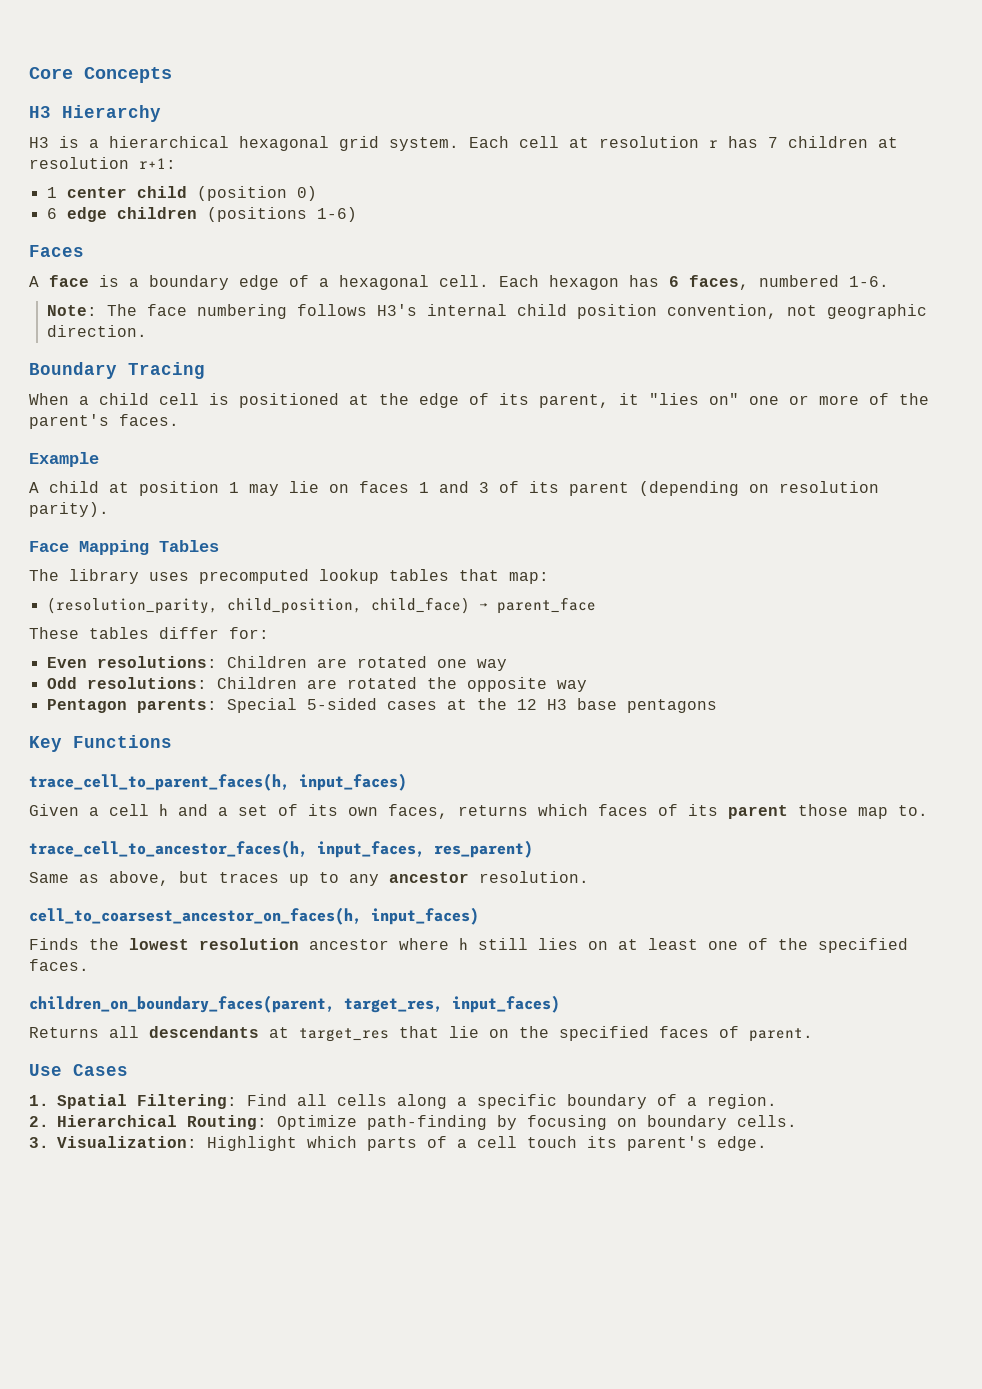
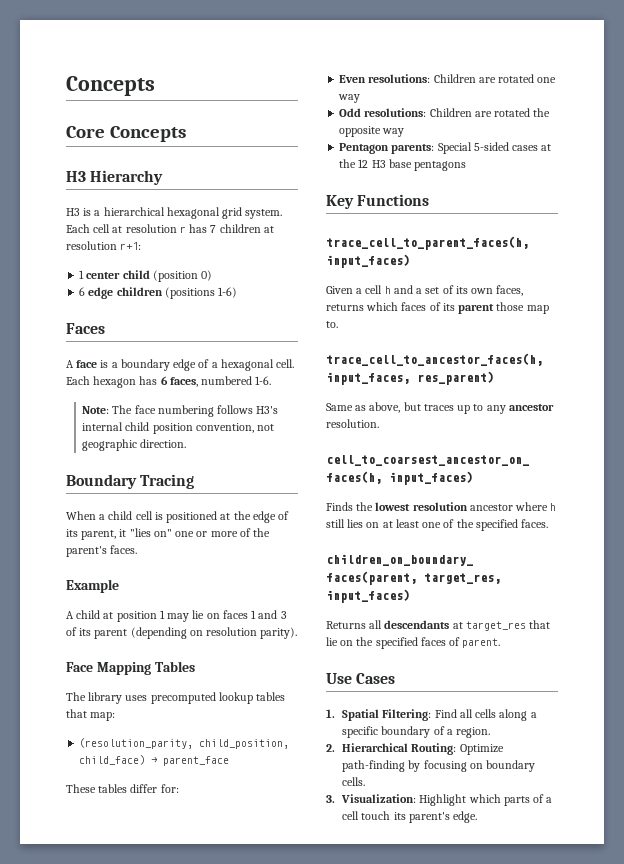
(29, 73) none -> [66,76,155,96] Concepts //

